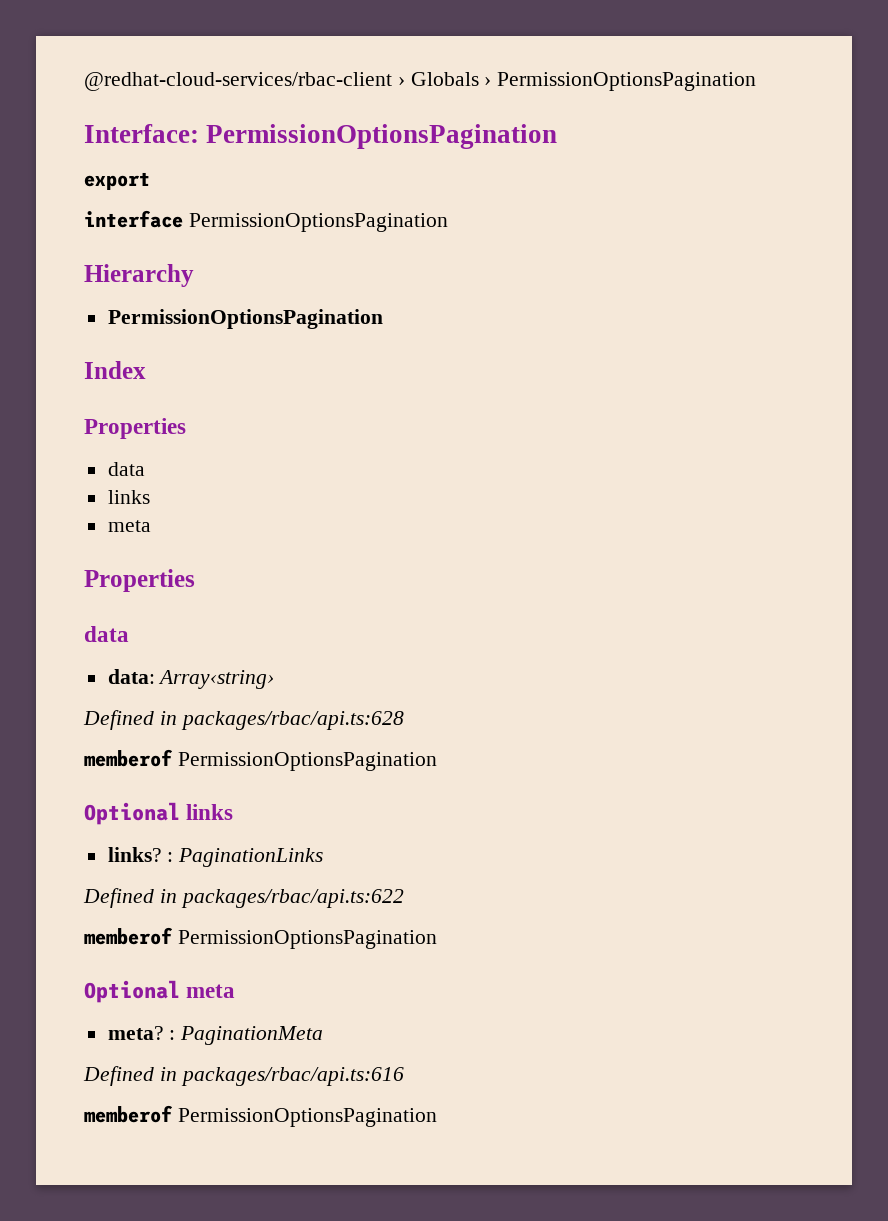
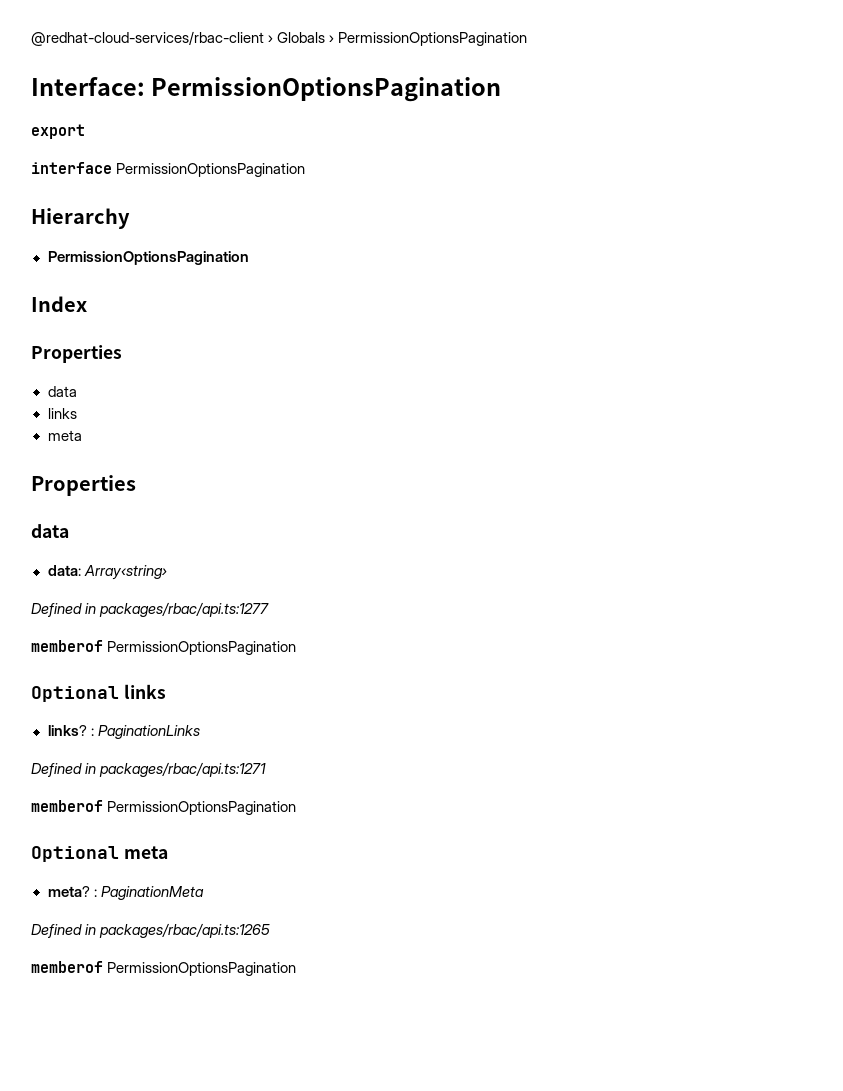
[180,711,404,730] packages/rbac/api.ts:628 -> [99,602,270,617] packages/rbac/api.ts:1277
[180,889,404,908] packages/rbac/api.ts:622 -> [99,762,267,777] packages/rbac/api.ts:1271
[180,1067,404,1086] packages/rbac/api.ts:616 -> [99,923,271,938] packages/rbac/api.ts:1265

